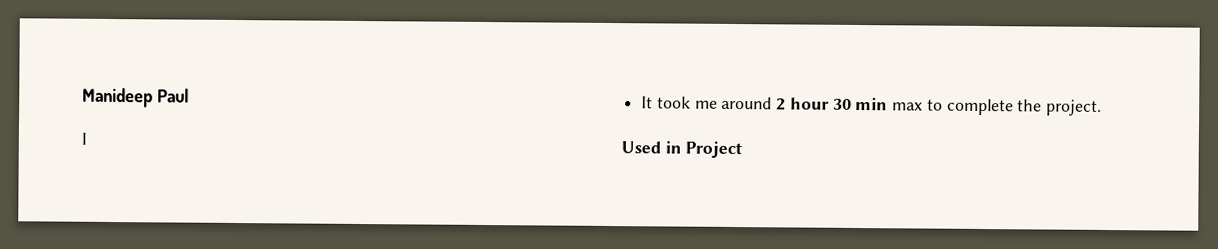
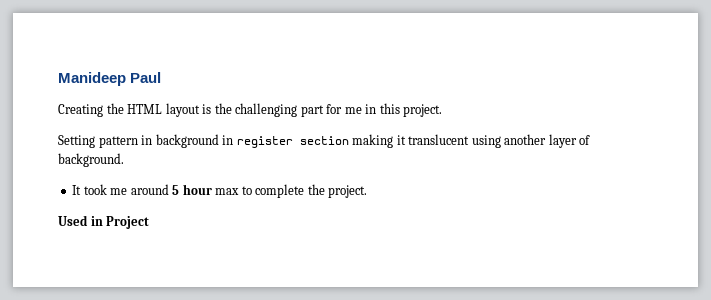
[81,132,87,145] I -> [58,103,443,117] [58,134,591,148] [58,153,124,167] Creating the HTML layout is the challenging part for me in this project. // Setting pattern in background in register section making it translucent using another layer of background.
[776,96,889,111] 2 hour 30 min -> [172,184,212,195] 5 hour

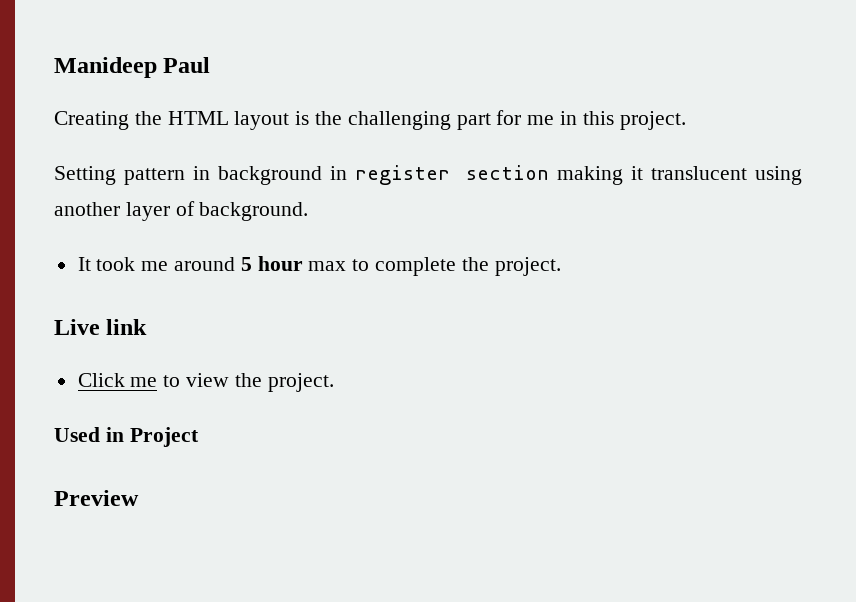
(368, 191) none -> [54,319,148,335] [77,373,334,392] // Live link // Click me to view the project.
(150, 222) none -> [54,490,139,506] // Preview

